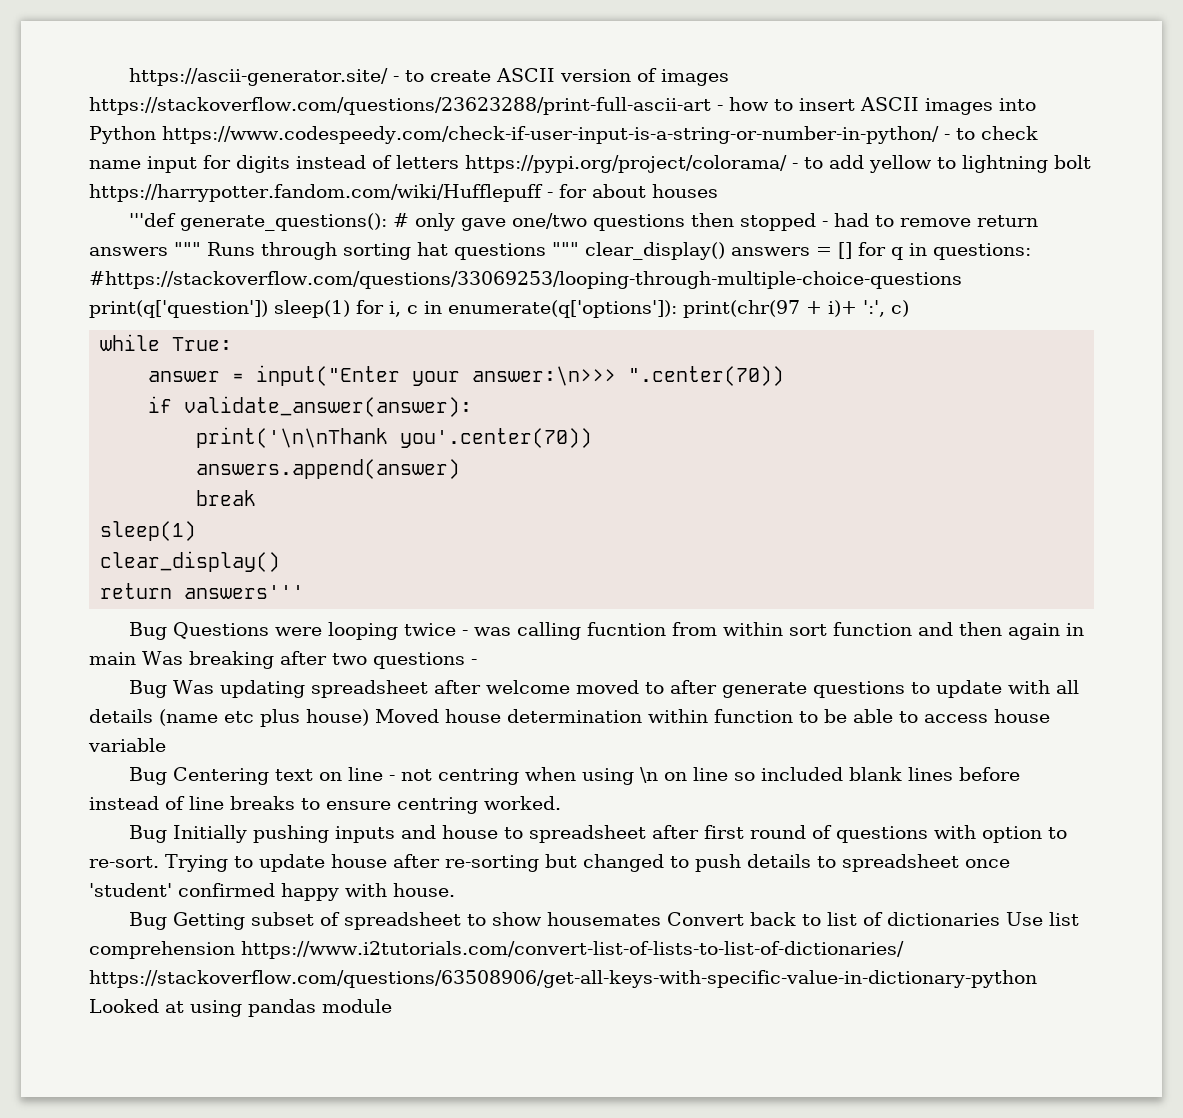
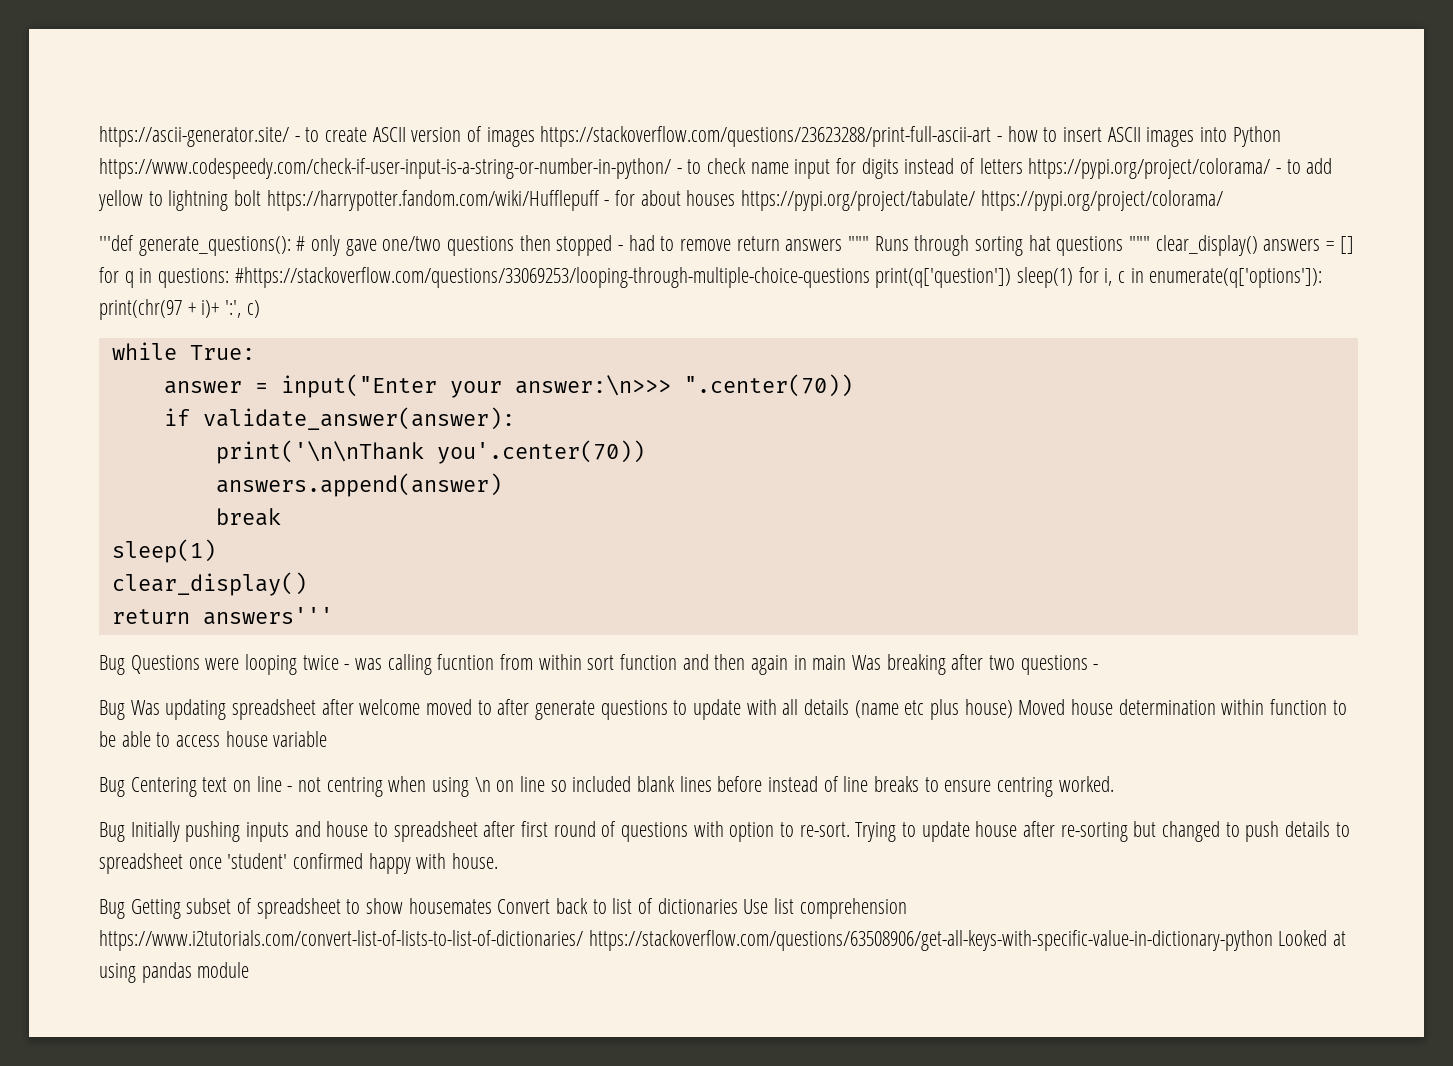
(718, 191) none -> [741,190,1223,211] https://pypi.org/project/tabulate/ https://pypi.org/project/colorama/

